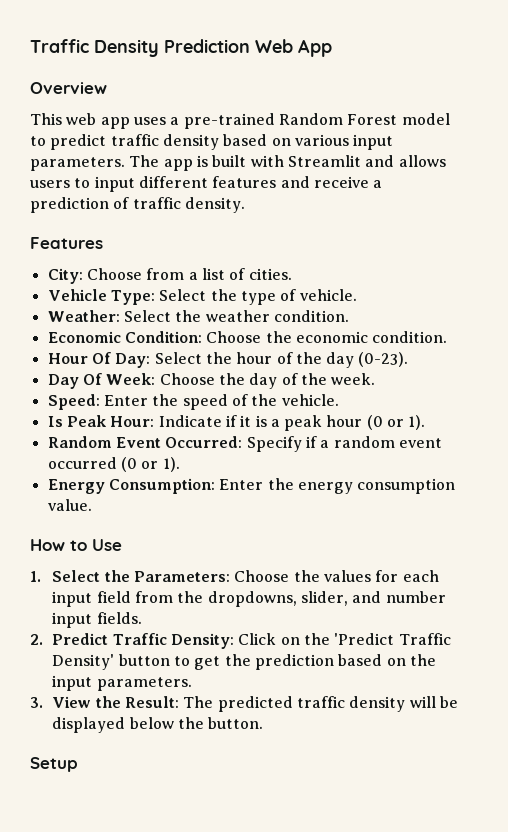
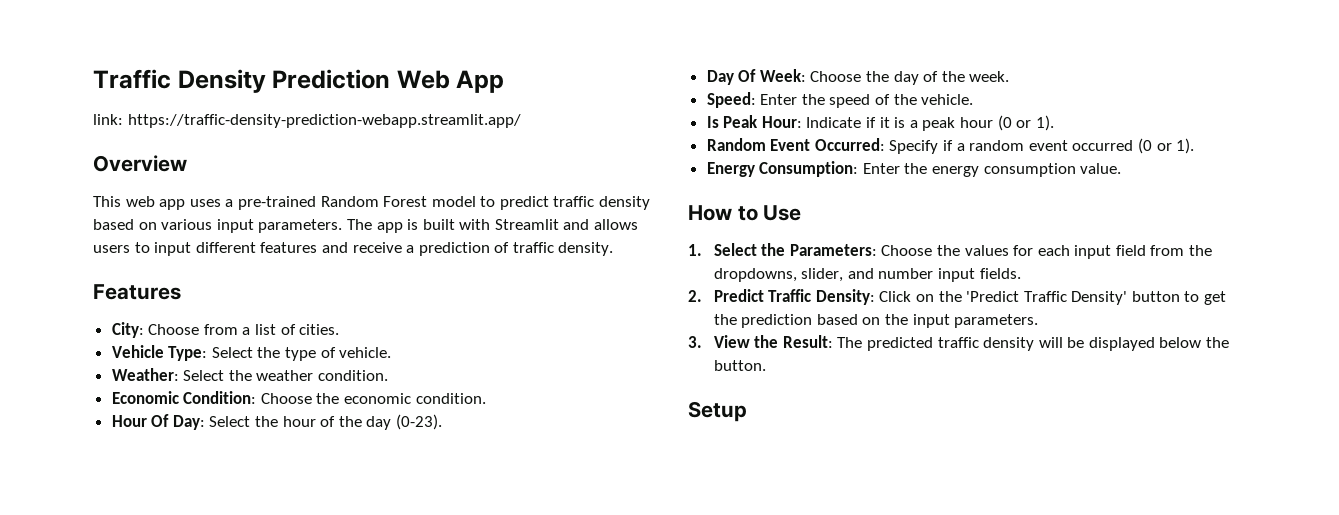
(332, 48) none -> [93,114,521,128] // link: https://traffic-density-prediction-webapp.streamlit.app/

